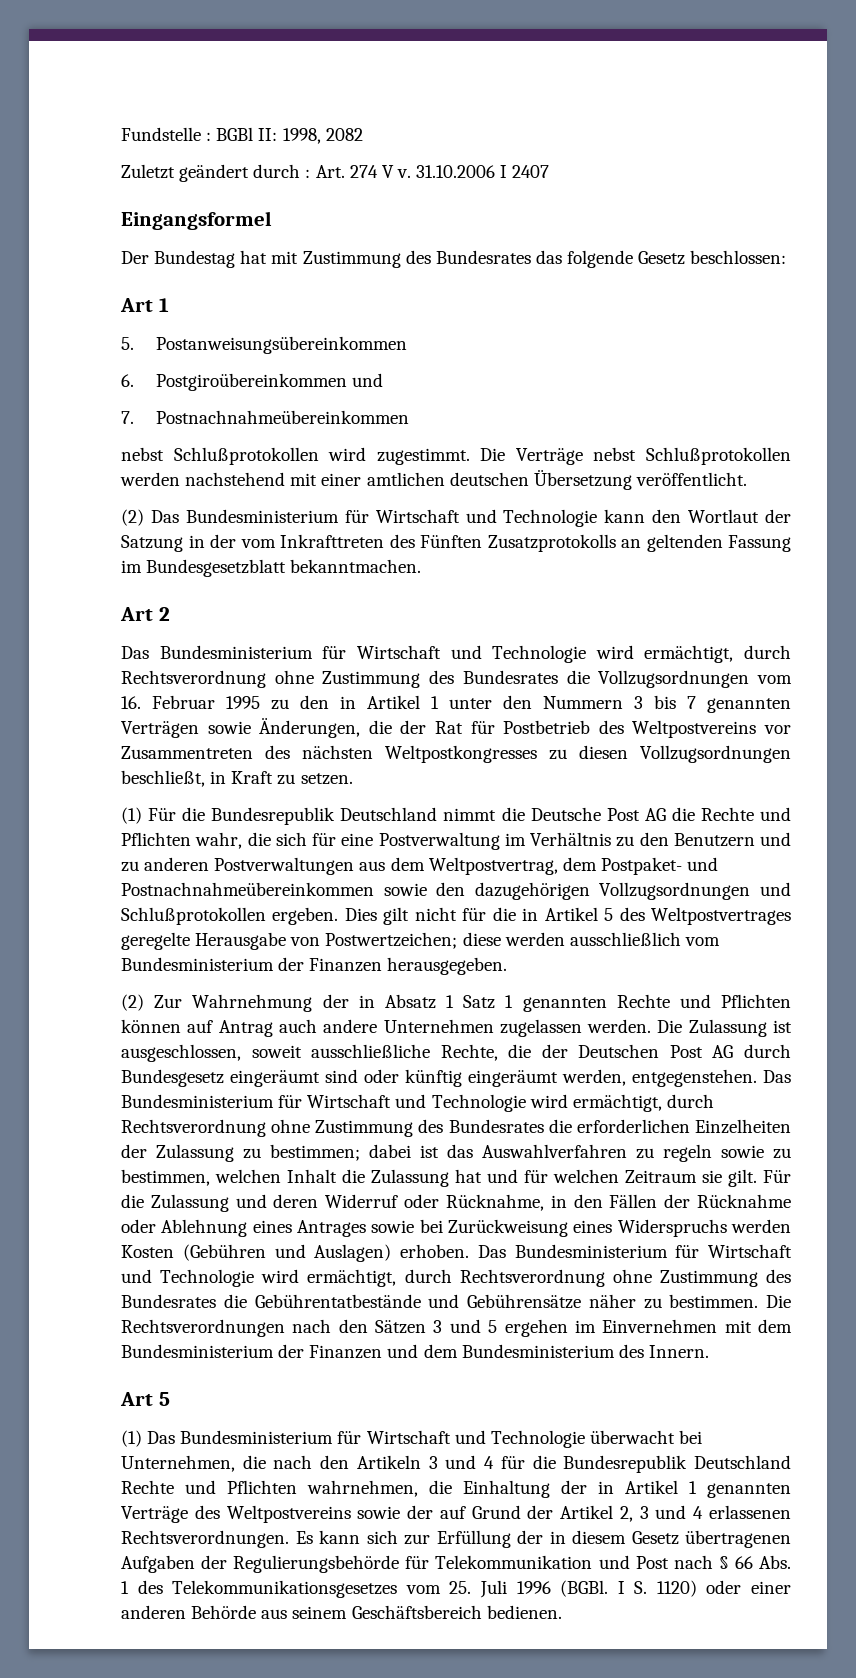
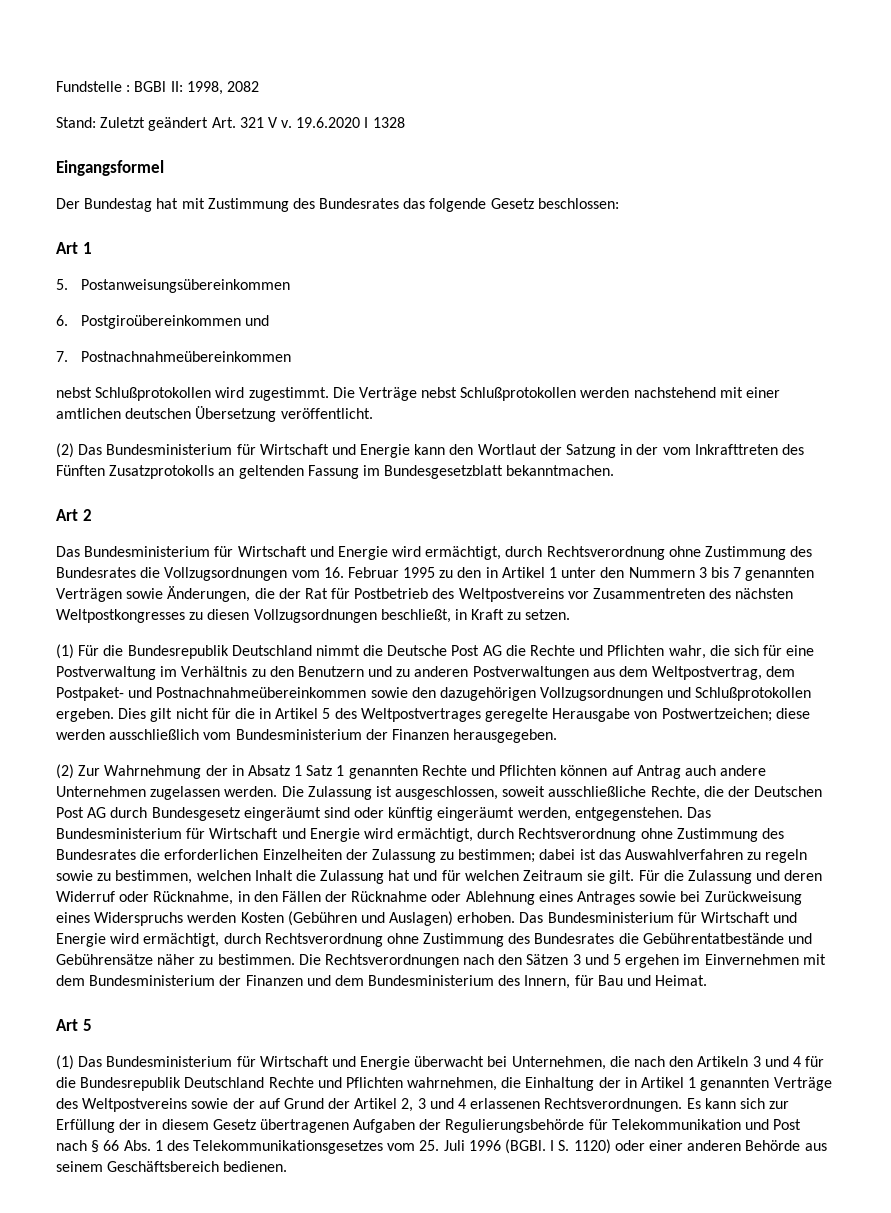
(363, 134) none -> [56,117,96,128] Stand:
[253,164,550,178] durch : Art. 274 V v. 31.10.2006 I 2407 -> [211,117,405,128] Art. 321 V v. 19.6.2020 I 1328
[503,509,598,527] Technologie -> [360,444,411,458] Energie
[492,645,587,663] Technologie -> [337,546,388,560] Energie
[431,1094,526,1112] Technologie -> [309,828,360,842] Energie
[160,1269,255,1287] Technologie -> [56,933,106,947] Energie
[648,1345,709,1358] Innern. -> [524,975,708,989] Innern, für Bau und Heimat.
[490,1430,585,1448] Technologie -> [360,1056,411,1070] Energie

